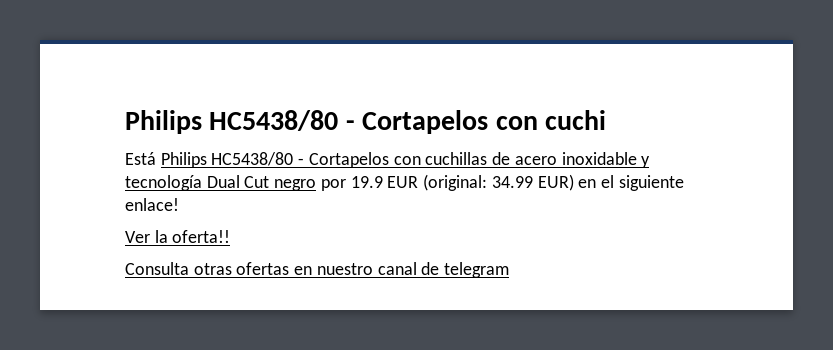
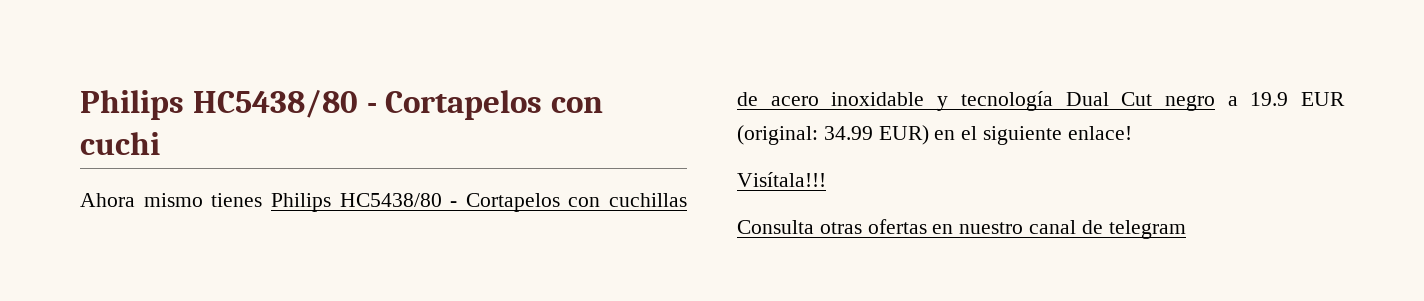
[125,152,156,165] Está -> [80,193,263,207] Ahora mismo tienes
[320,179,346,191] por -> [1227,96,1238,106] a
[125,230,231,243] Ver la oferta!! -> [737,172,826,187] Visítala!!!

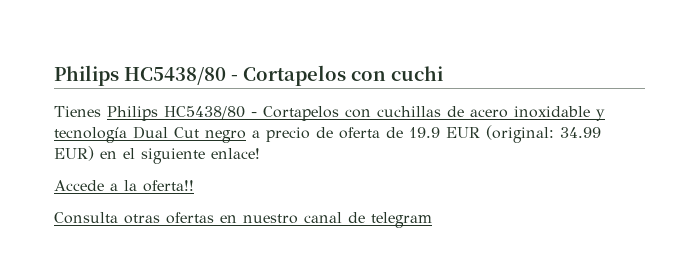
[80,193,263,207] Ahora mismo tienes -> [54,106,101,117] Tienes
(1238, 101) none -> [266,127,403,142] precio de oferta de
[737,172,826,187] Visítala!!! -> [54,180,194,192] Accede a la oferta!!

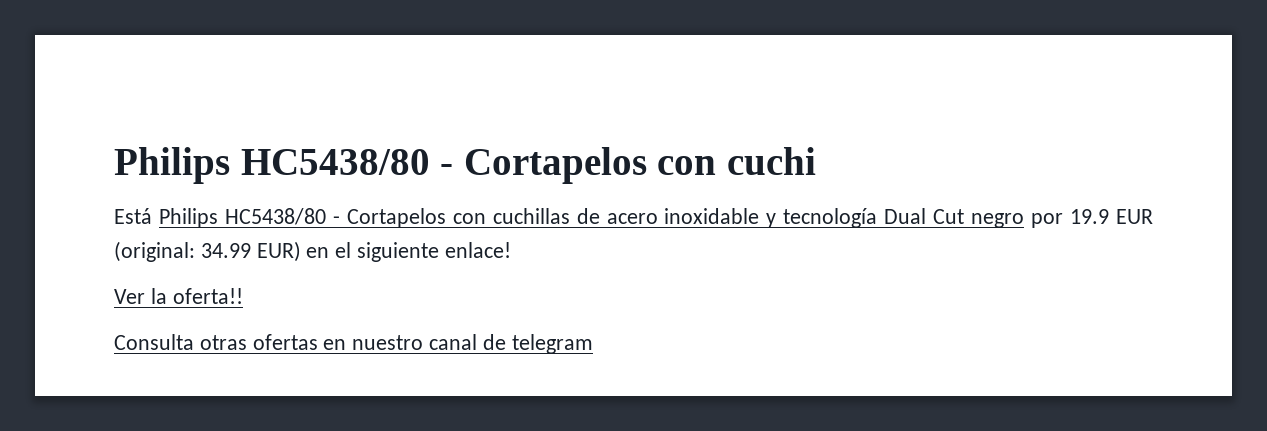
[54,106,101,117] Tienes -> [114,208,152,224] Está
[252,127,403,142] a precio de oferta de -> [1031,213,1064,228] por
[54,180,118,191] Accede a -> [114,289,145,304] Ver

